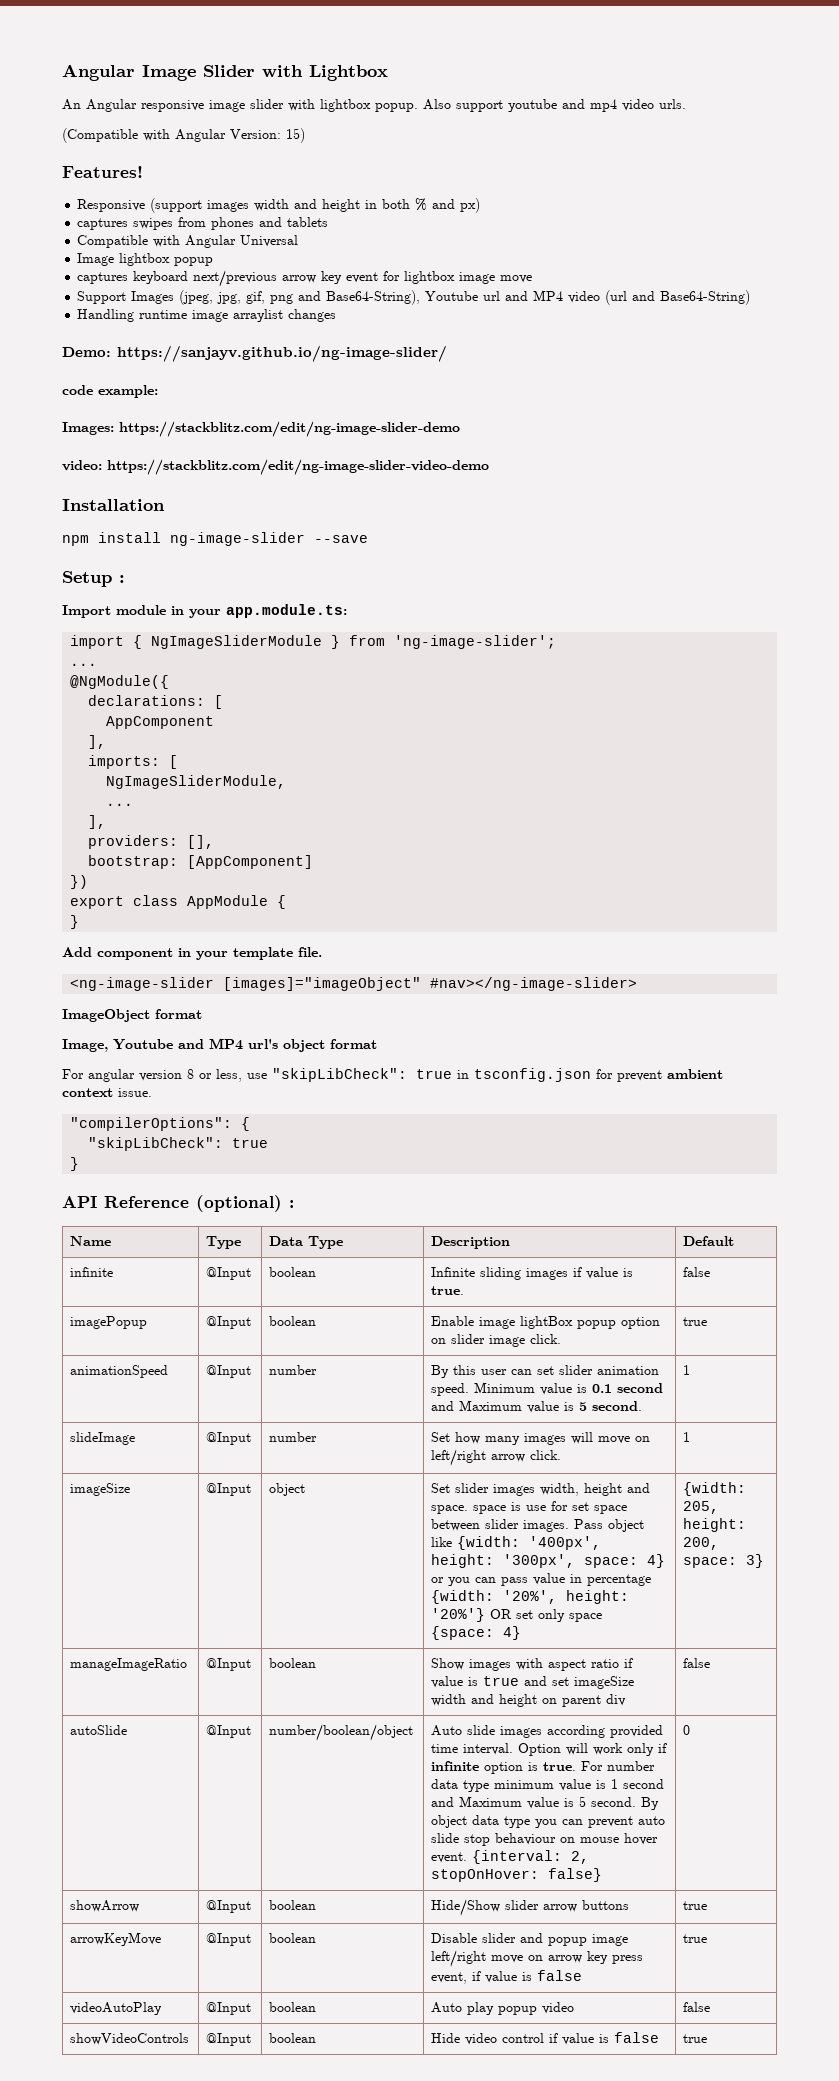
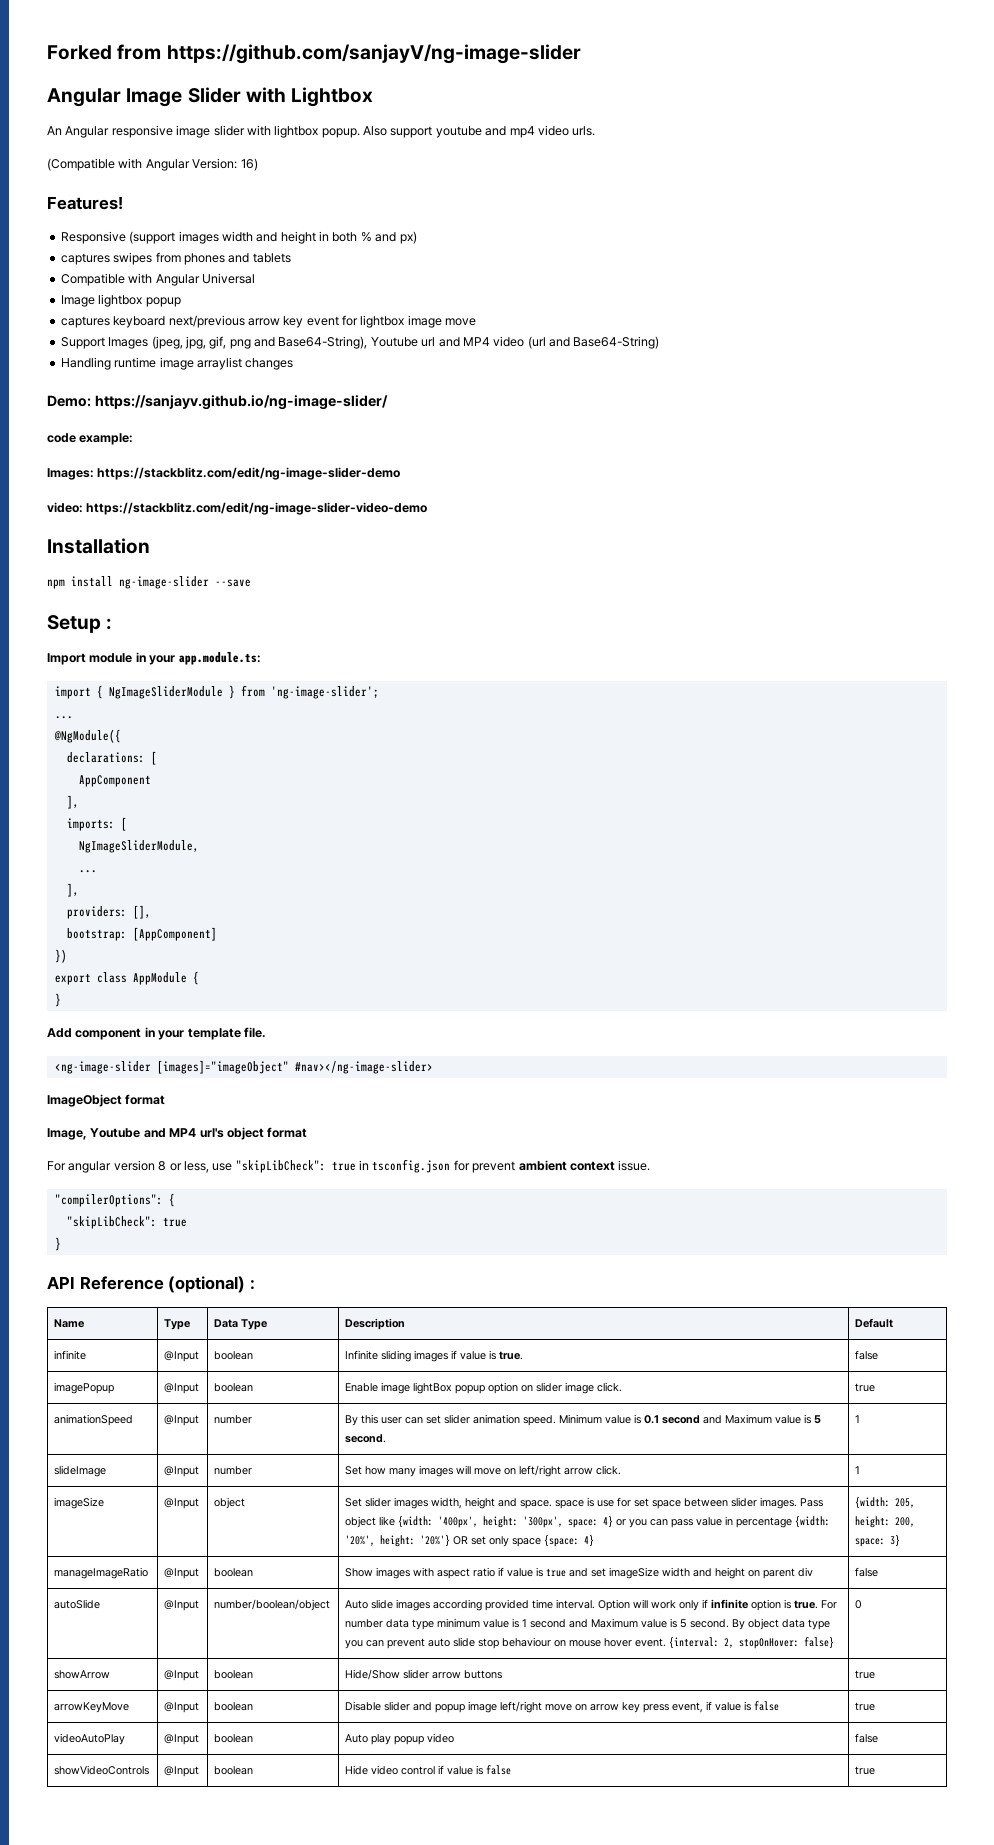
(62, 72) none -> [47,44,581,64] Forked from https://github.com/sanjayV/ng-image-slider //
[286,128,305,143] 15) -> [240,158,258,171] 16)

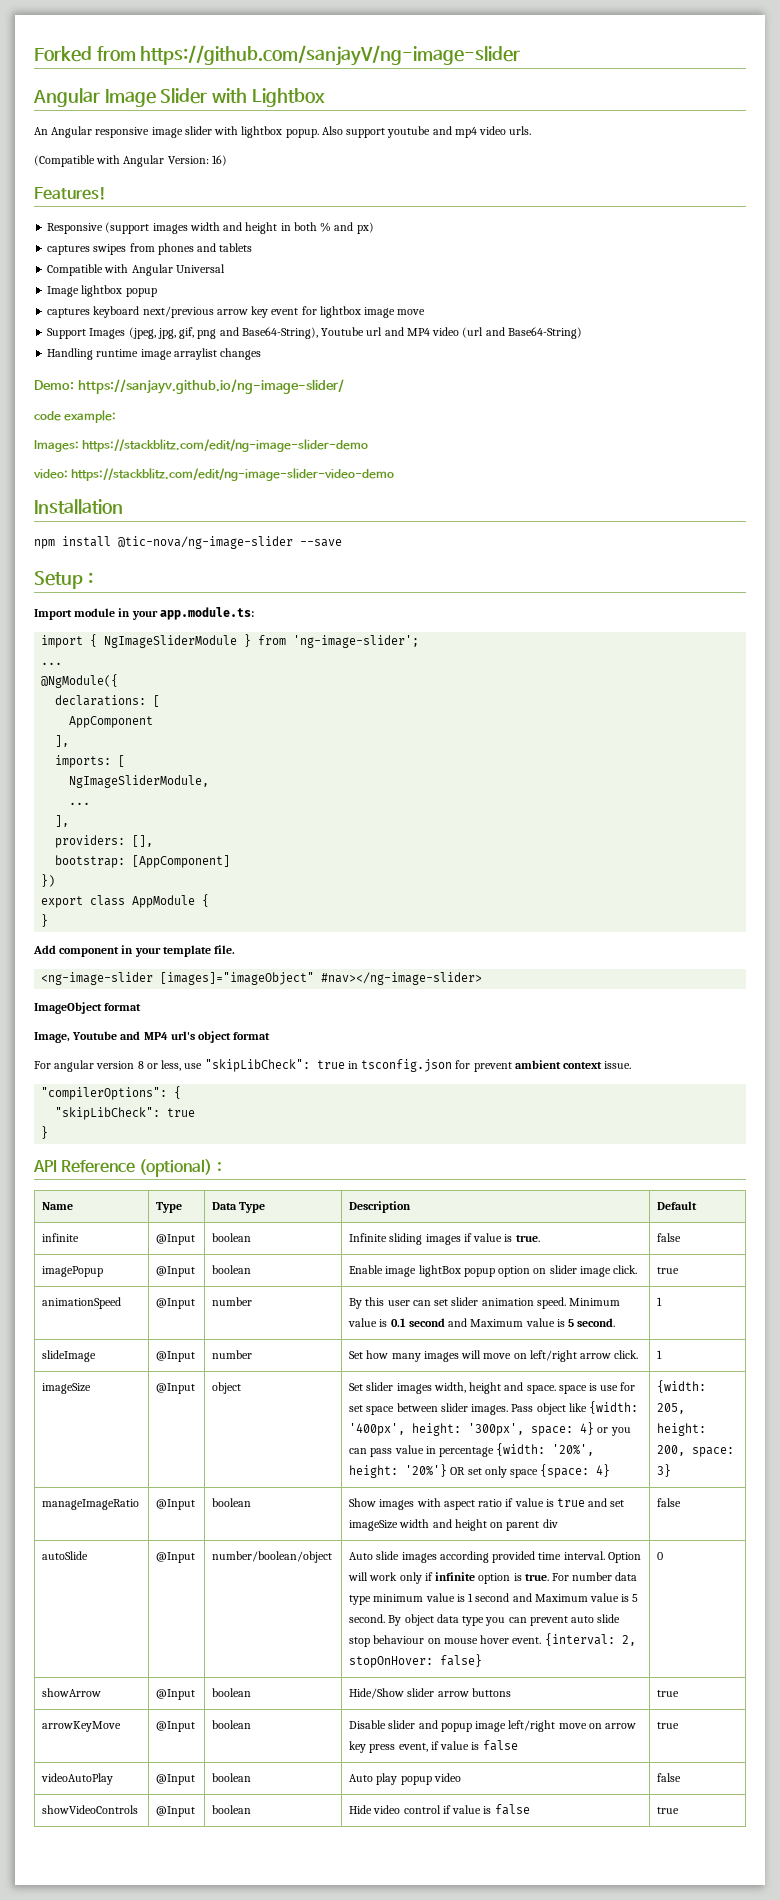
[119,576,209,589] ng-image-slider -> [118,536,293,549] @tic-nova/ng-image-slider

